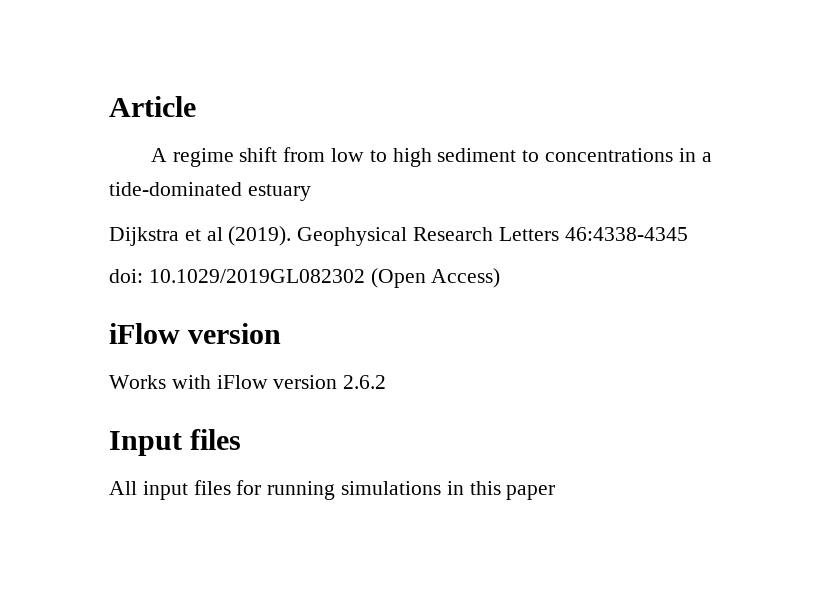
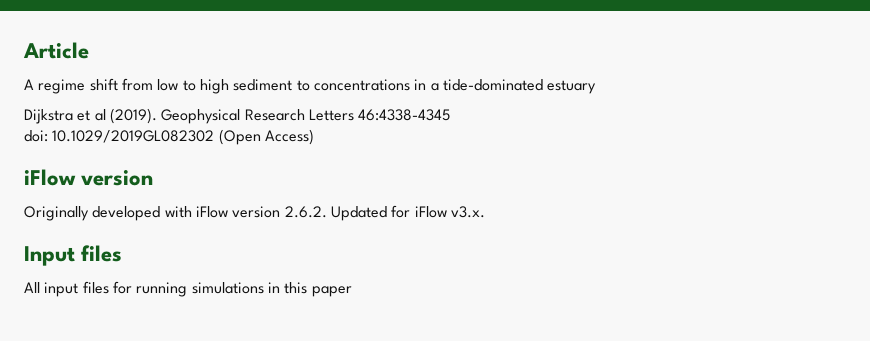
[109,375,166,389] Works -> [24,206,161,221] Originally developed
[343,375,387,389] 2.6.2 -> [284,205,485,221] 2.6.2. Updated for iFlow v3.x.

